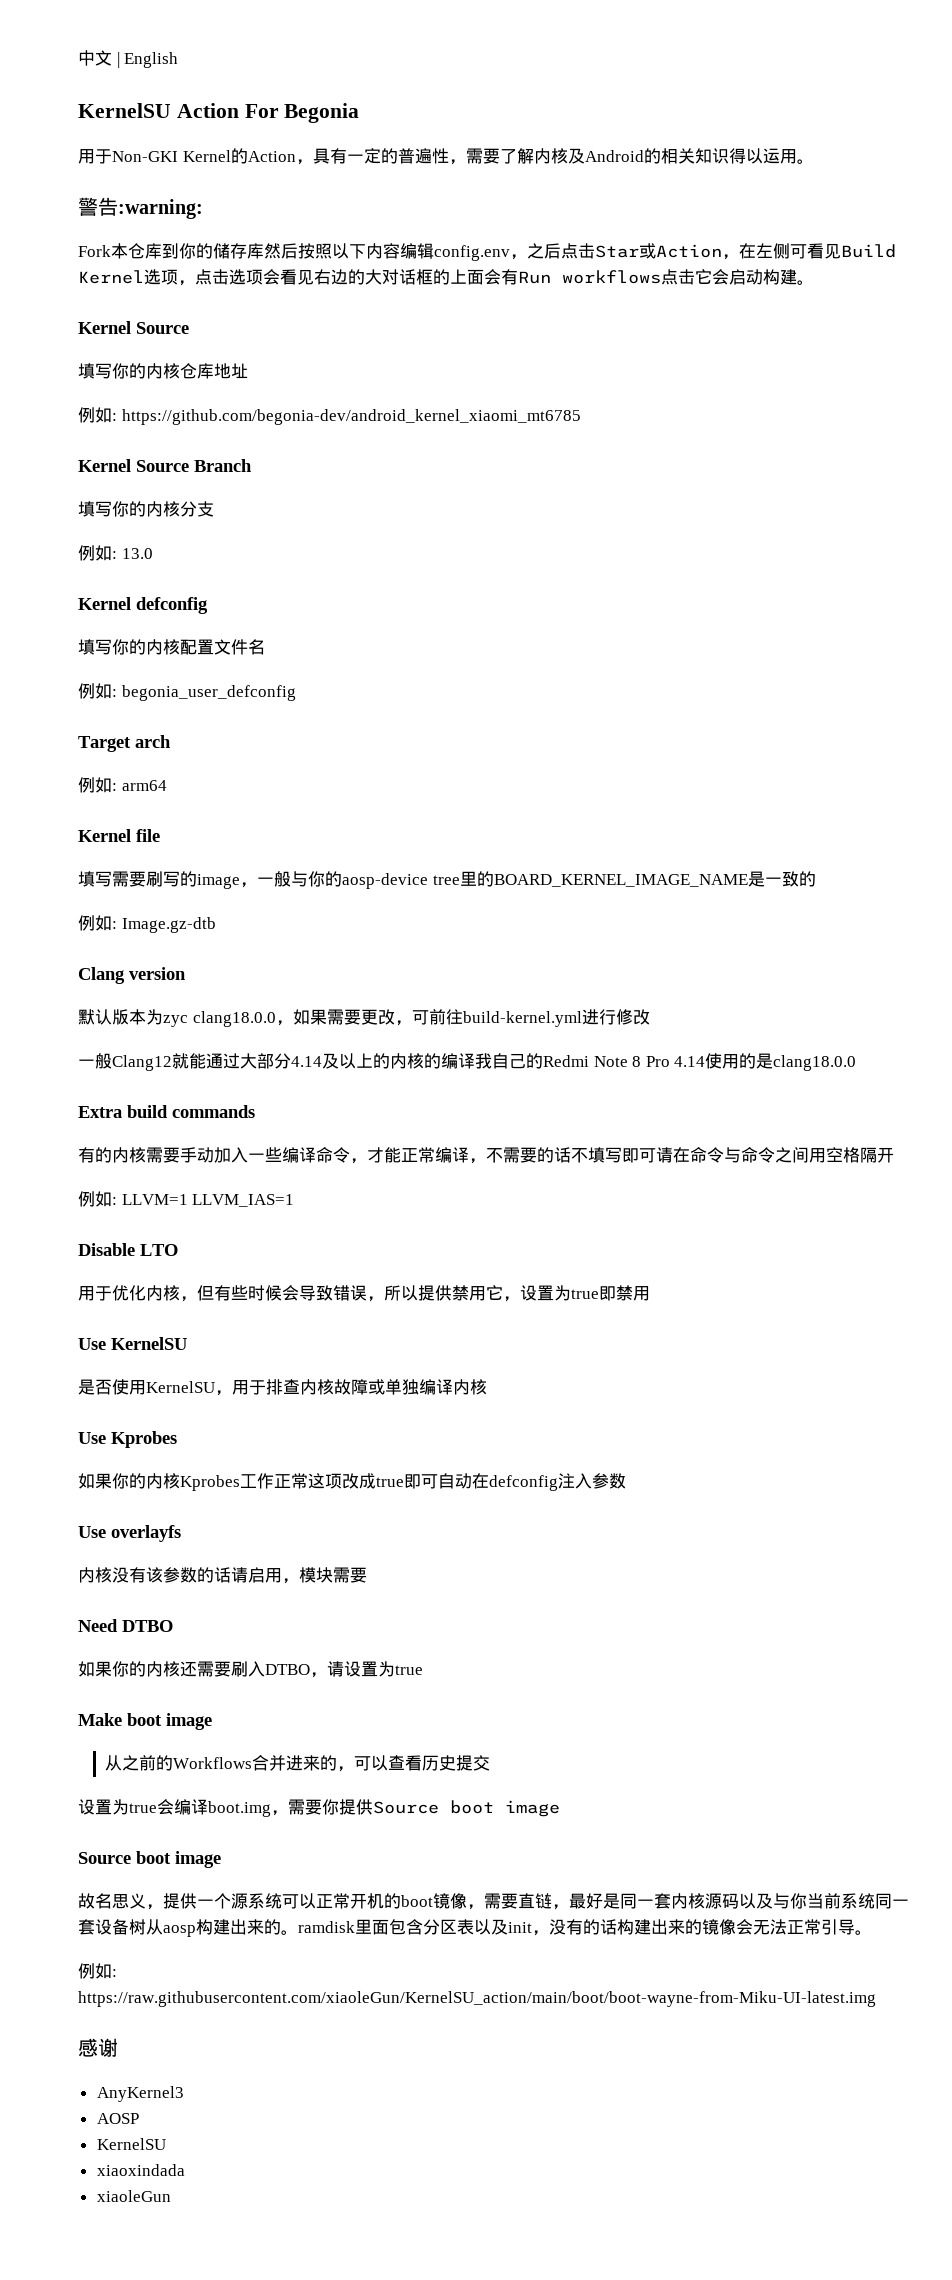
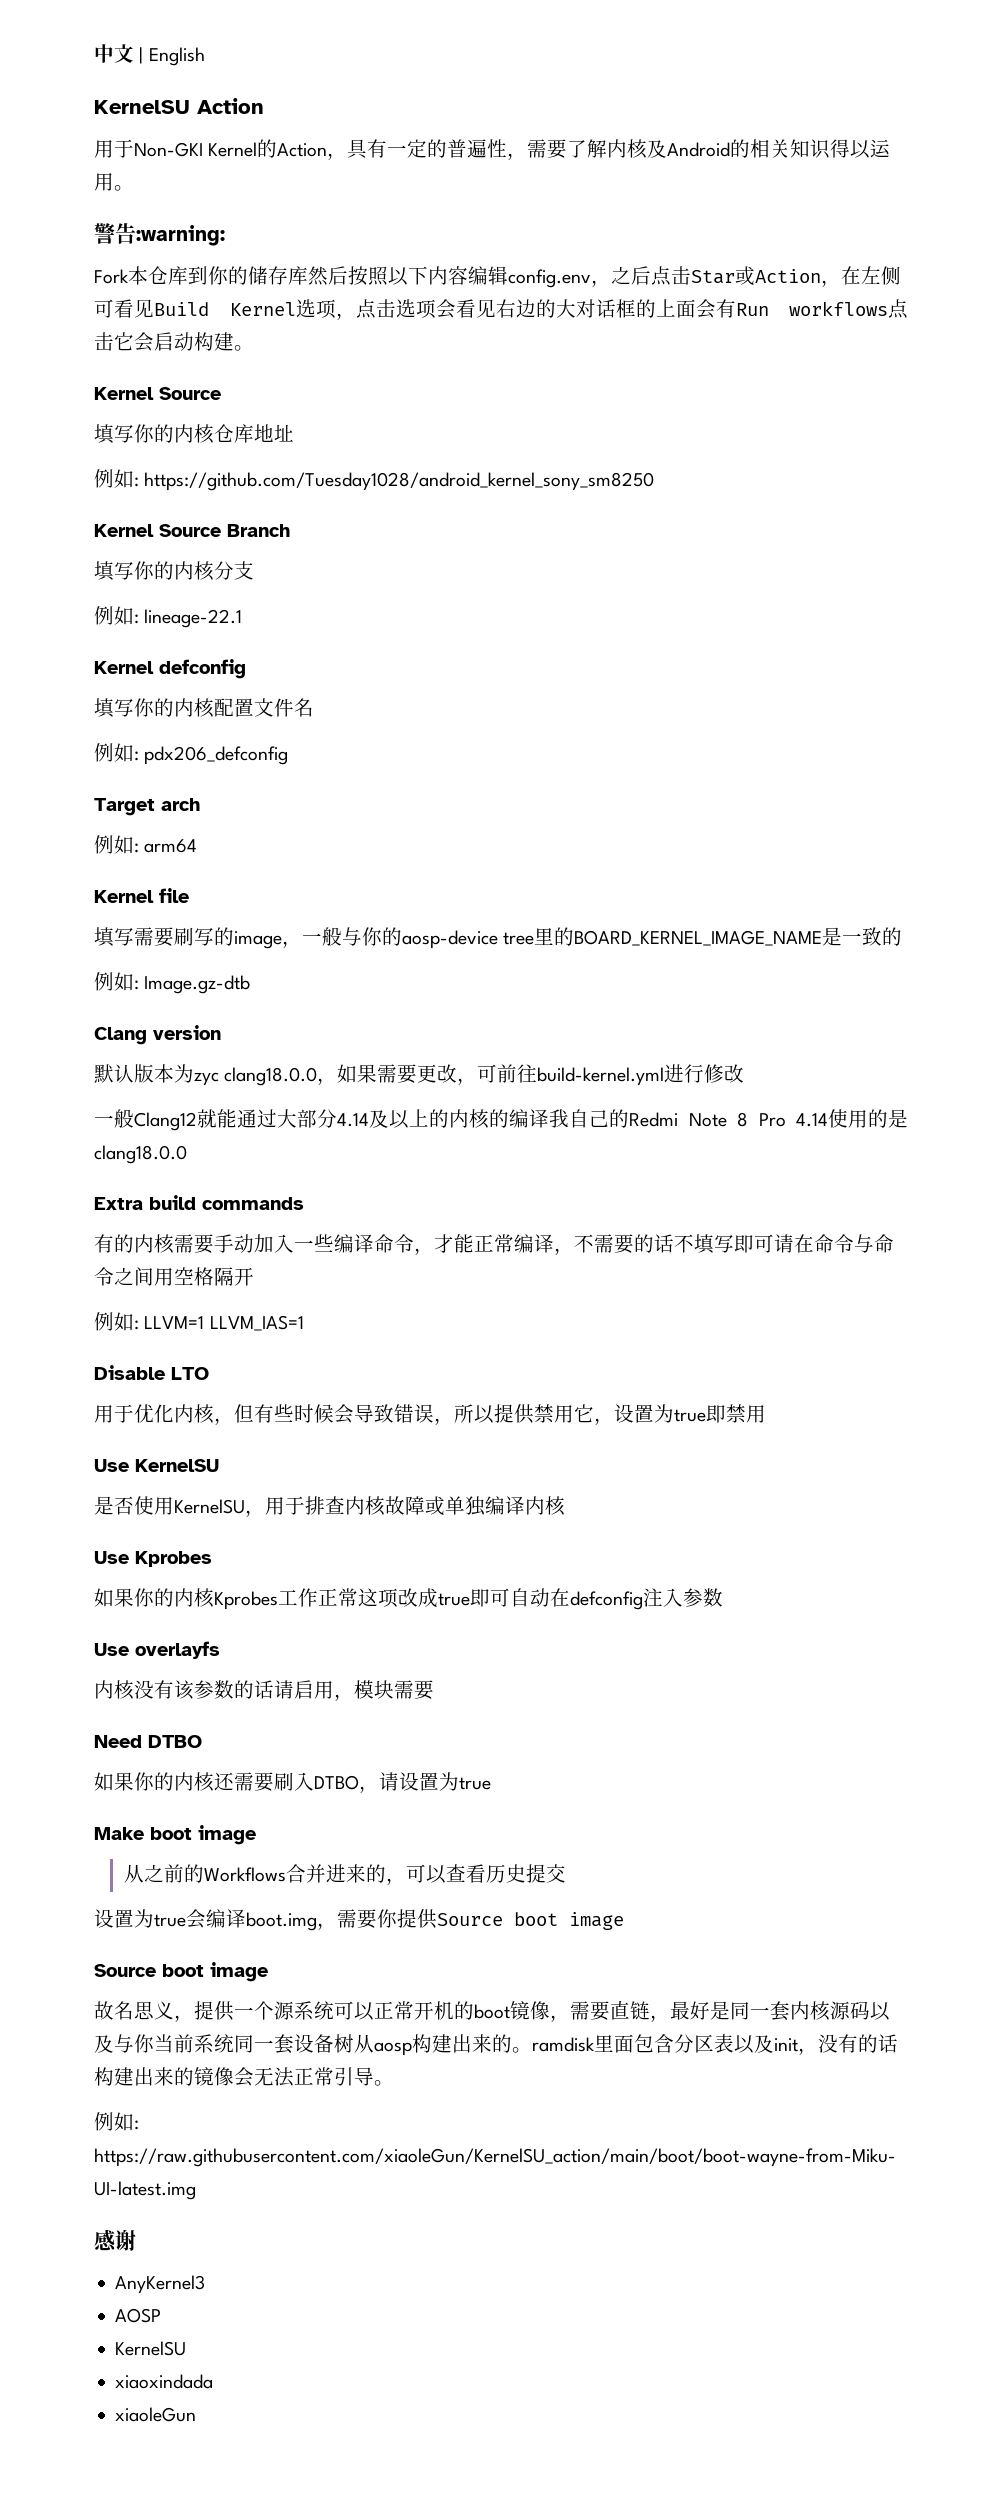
[244,103,360,123] For Begonia -> (264, 106) none
[121,409,581,425] https://github.com/begonia-dev/android_kernel_xiaomi_mt6785 -> [144,472,655,491] https://github.com/Tuesday1028/android_kernel_sony_sm8250
[121,548,153,559] 13.0 -> [144,609,243,628] lineage-22.1
[121,685,296,701] begonia_user_defconfig -> [144,746,289,765] pdx206_defconfig

